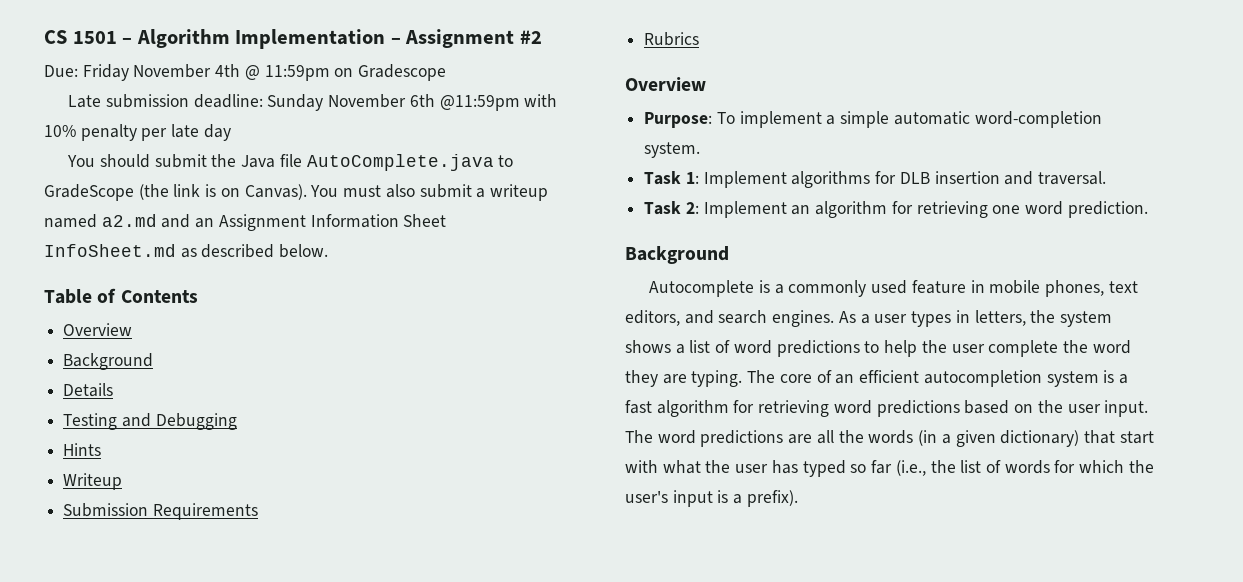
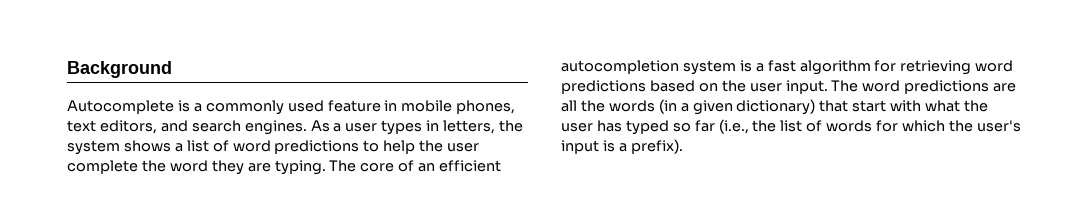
[44,29,542,49] [44,64,447,81] [68,94,558,111] [44,124,231,141] [67,154,514,171] [44,184,548,201] [44,214,447,231] [44,244,329,258] [44,288,198,304] [63,323,133,336] [63,353,154,370] [63,383,114,397] [63,413,237,430] [63,443,102,456] [63,473,123,490] [63,503,258,520] [644,32,700,46] [625,77,706,91] [644,111,1102,128] [644,142,701,158] [644,171,1107,188] [644,201,1148,218] CS 1501 – Algorithm Implementation – Assignment #2 // Due: Friday November 4th @ 11:59pm on Gradescope // Late submission deadline: Sunday November 6th @11:59pm with 10% penalty per late day // You should submit the Java file AutoComplete.java to GradeScope (the link is on Canvas). You must also submit a writeup named a2.md and an Assignment Information Sheet InfoSheet.md as described below. // Table of Contents // Overview // Background // Details // Testing and Debugging // Hints // Writeup // Submission Requirements // Rubrics // Overview // Purpose: To implement a simple automatic word-completion system. // Task 1: Implement algorithms for DLB insertion and traversal. // Task 2: Implement an algorithm for retrieving one word prediction. // -> (67, 69) none

